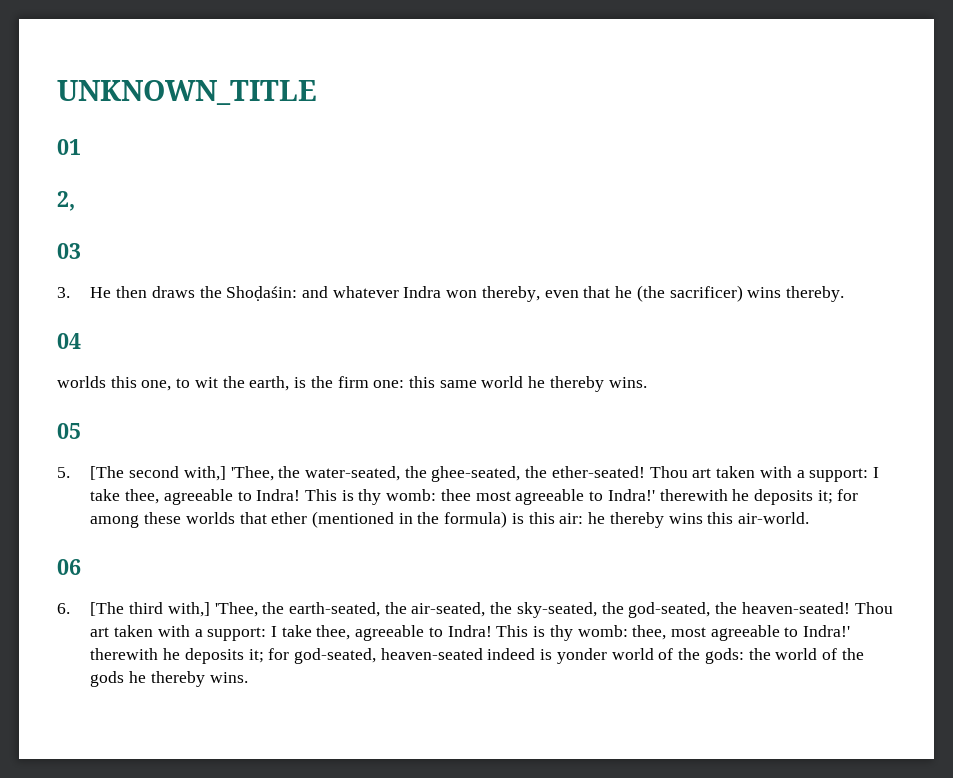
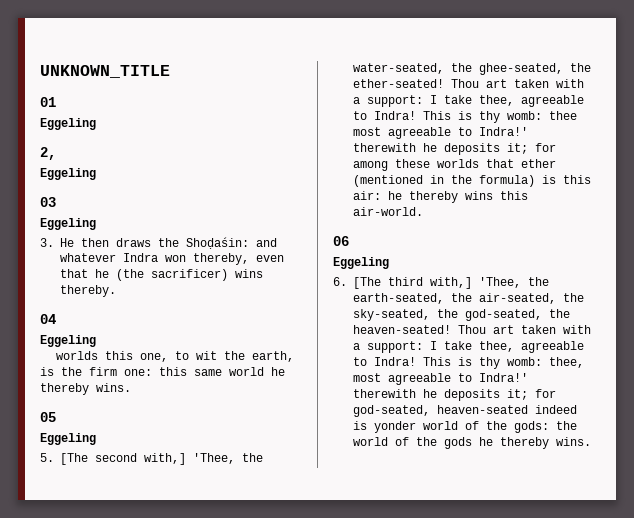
(81, 147) none -> [40,118,96,130] // Eggeling
(75, 201) none -> [40,168,96,180] // Eggeling
(81, 251) none -> [40,218,96,230] // Eggeling
(81, 341) none -> [40,335,96,347] // Eggeling
(81, 431) none -> [40,433,96,445] // Eggeling
(81, 567) none -> [333,257,389,269] // Eggeling

